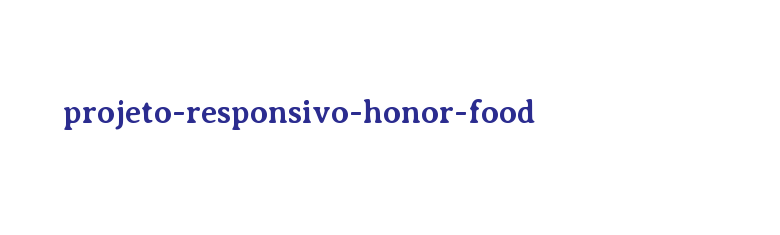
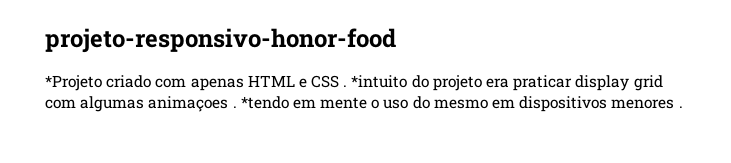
(536, 114) none -> [45,75,663,91] [45,96,683,112] // *Projeto criado com apenas HTML e CSS . *intuito do projeto era praticar display grid com algumas animaçoes . *tendo em mente o uso do mesmo em dispositivos menores .

